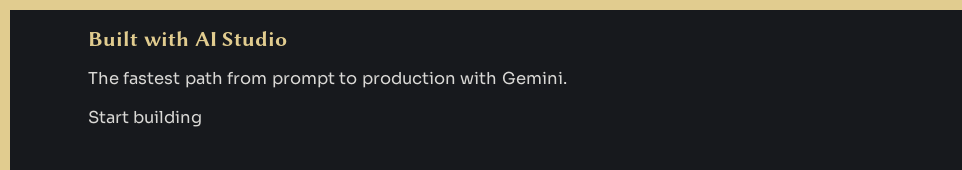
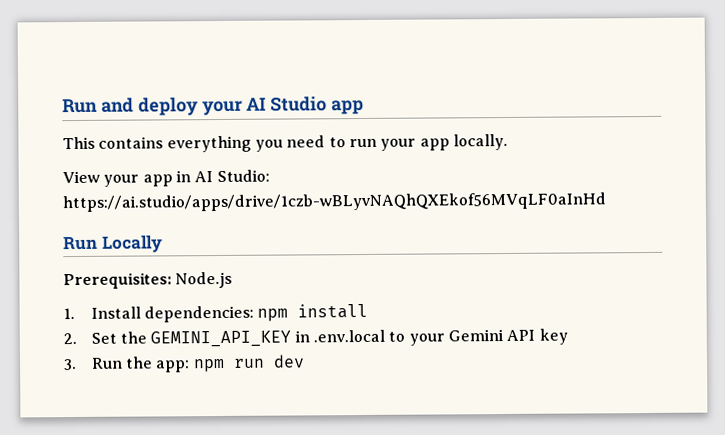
[88,31,288,46] [88,71,567,88] [88,110,203,127] Built with AI Studio // The fastest path from prompt to production with Gemini. // Start building -> [62,96,365,116] [62,133,508,153] [62,169,270,187] [62,192,606,213] [63,235,163,253] [63,271,233,290] [63,303,369,323] [63,328,568,348] [63,354,305,373] Run and deploy your AI Studio app // This contains everything you need to run your app locally. // View your app in AI Studio: https://ai.studio/apps/drive/1czb-wBLyvNAQhQXEkof56MVqLF0aInHd // Run Locally // Prerequisites: Node.js // 1. Install dependencies: npm install // 2. Set the GEMINI_API_KEY in .env.local to your Gemini API key // 3. Run the app: npm run dev

